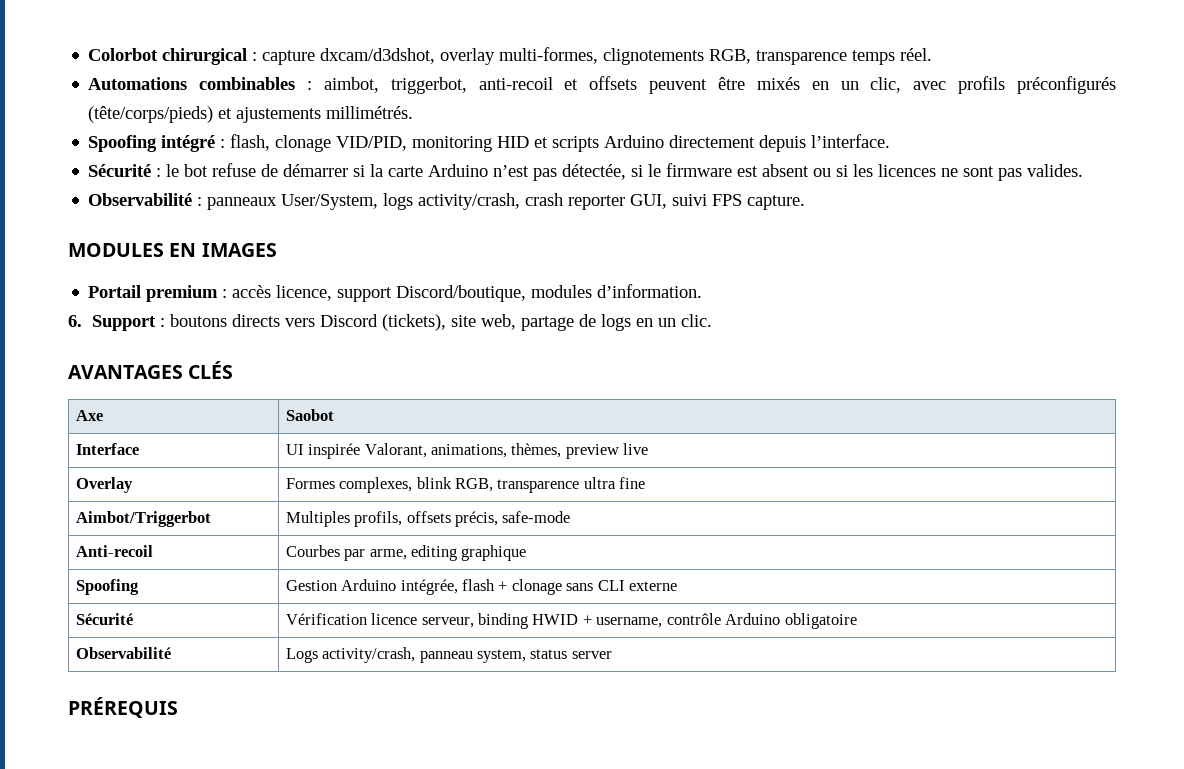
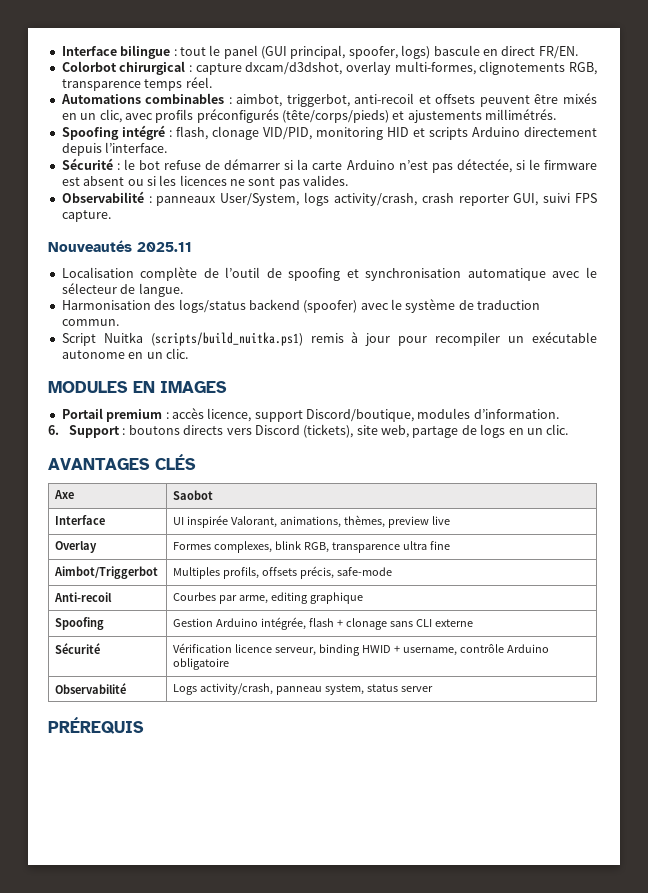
(88, 54) none -> [61,45,578,59] Interface bilingue : tout le panel (GUI principal, spoofer, logs) bascule en direct FR/EN. //
(806, 202) none -> [48,240,192,252] [61,267,597,281] [61,283,183,297] [61,299,541,313] [61,319,119,326] [61,332,598,346] [61,348,188,359] // Nouveautés 2025.11 // Localisation complète de l’outil de spoofing et synchronisation automatique avec le sélecteur de langue. // Harmonisation des logs/status backend (spoofer) avec le système de traduction commun. // Script Nuitka (scripts/build_nuitka.ps1) remis à jour pour recompiler un exécutable autonome en un clic.

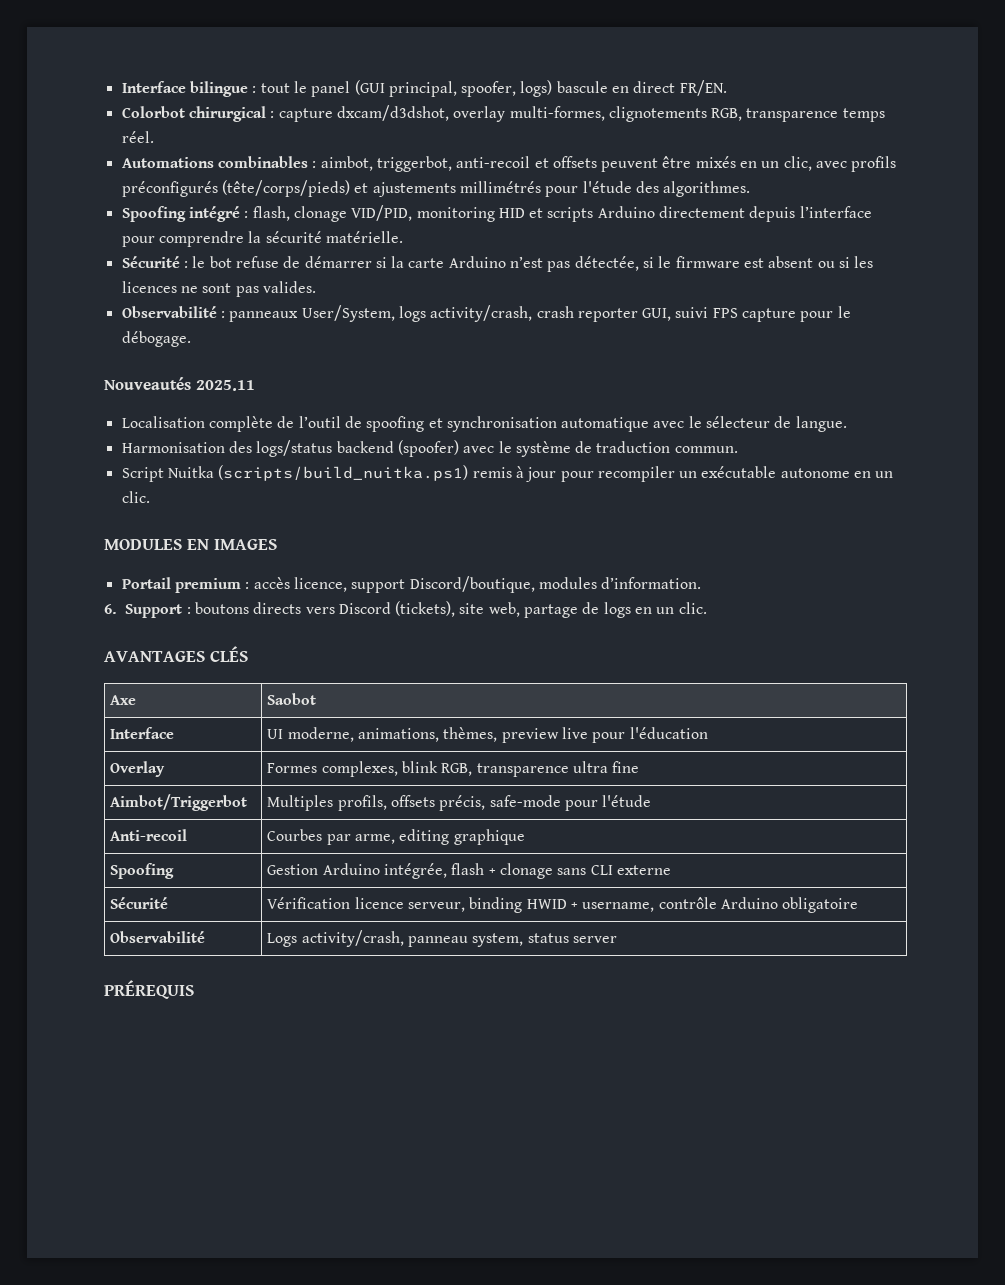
[485,109,557,120] millimétrés. -> [459,181,751,197] millimétrés pour l'étude des algorithmes.
[105,142,168,153] l’interface. -> [799,206,872,218] [121,231,403,247] l’interface pour comprendre la sécurité matérielle.
[61,210,111,222] capture. -> [742,306,851,322] [121,331,191,347] capture pour le débogage.
[187,515,278,528] inspirée Valorant, -> [287,727,354,742] moderne,
(451, 520) none -> [592,727,708,743] pour l'éducation
(393, 571) none -> [565,795,652,811] pour l'étude

